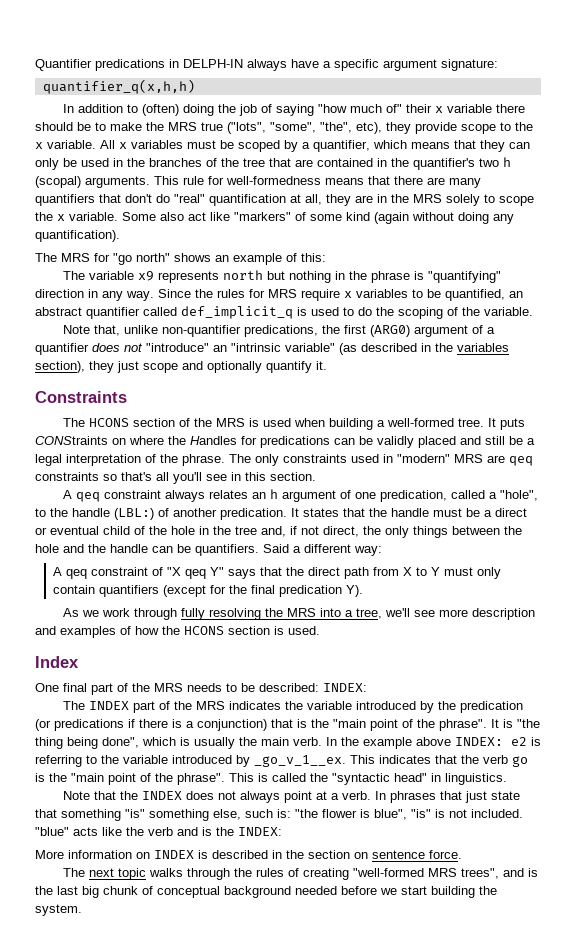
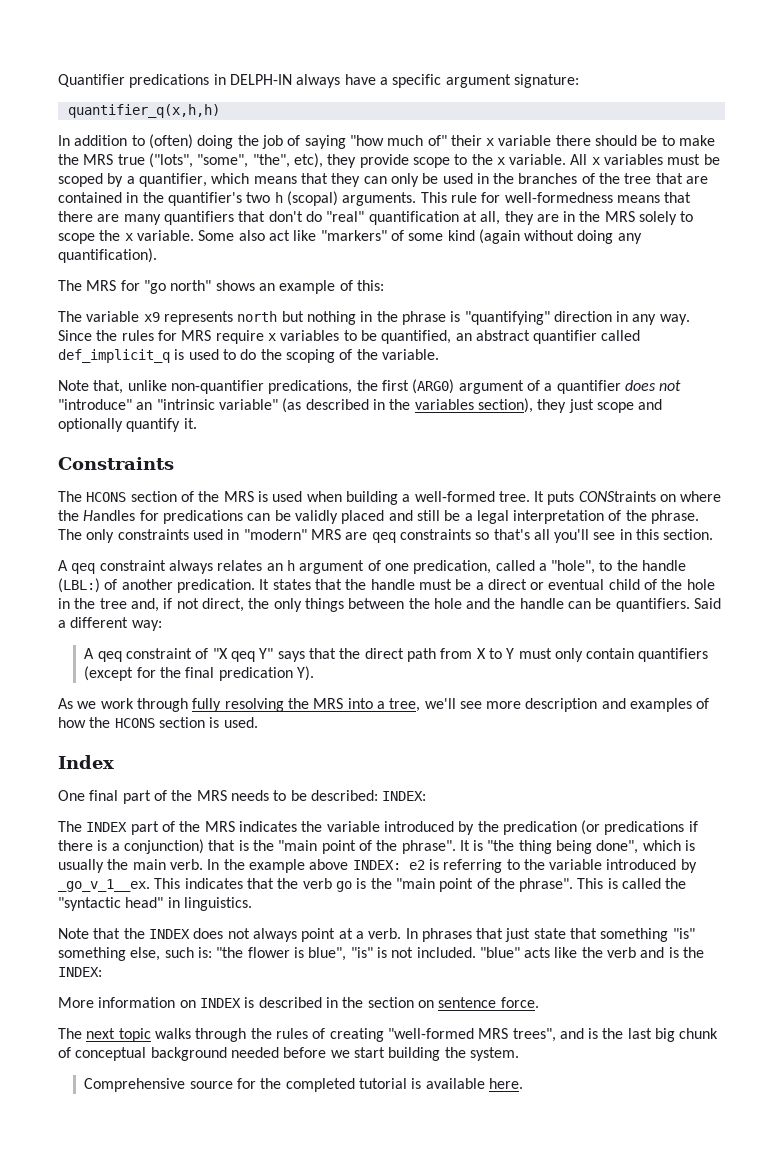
(82, 910) none -> [84,1078,523,1092] // Comprehensive source for the completed tutorial is available here.

